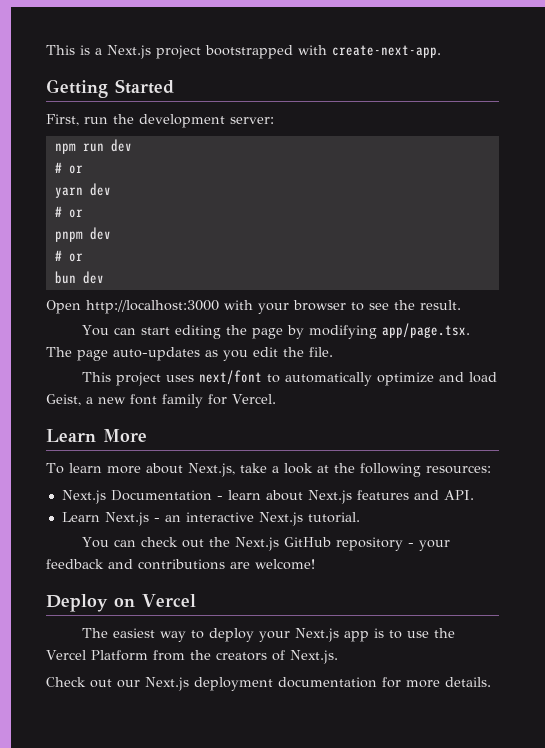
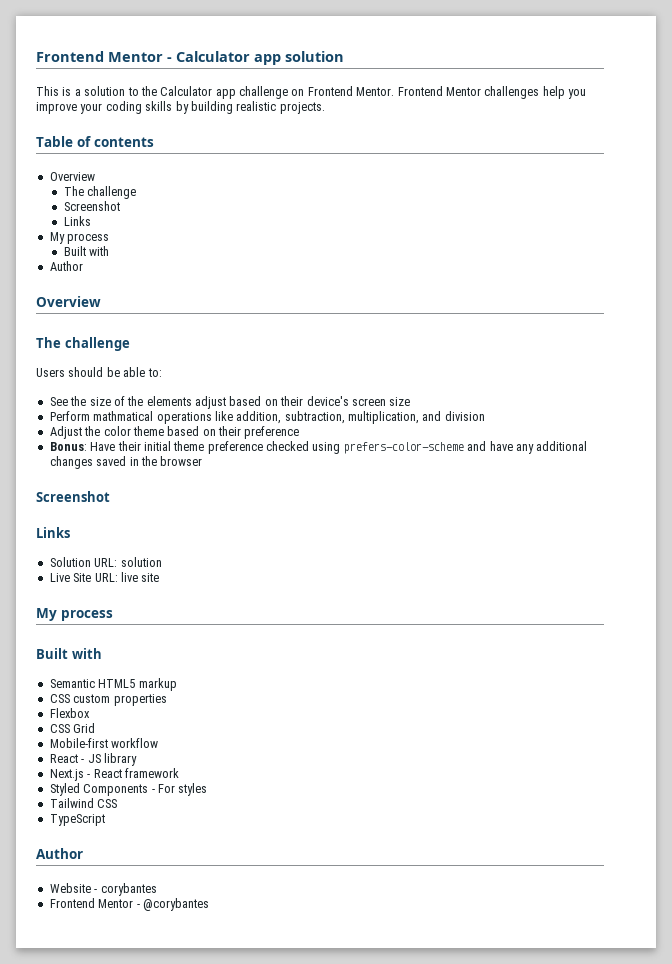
[46,45,441,59] [46,79,174,98] [46,114,274,128] [54,139,132,154] [54,162,83,174] [54,183,111,198] [54,206,83,218] [54,227,111,242] [54,250,83,262] [54,271,104,284] [46,300,461,314] [81,323,470,339] [46,347,333,361] [81,370,497,386] [46,394,276,408] [46,429,147,442] [46,463,491,477] [61,490,474,504] [61,512,360,526] [81,537,450,551] [46,559,315,570] [46,594,196,612] [81,628,455,642] [46,650,338,664] [46,677,491,691] This is a Next.js project bootstrapped with create-next-app. // Getting Started // First, run the development server: // npm run dev // # or // yarn dev // # or // pnpm dev // # or // bun dev // Open http://localhost:3000 with your browser to see the result. // You can start editing the page by modifying app/page.tsx. The page auto-updates as you edit the file. // This project uses next/font to automatically optimize and load Geist, a new font family for Vercel. // Learn More // To learn more about Next.js, take a look at the following resources: // Next.js Documentation - learn about Next.js features and API. // Learn Next.js - an interactive Next.js tutorial. // You can check out the Next.js GitHub repository - your feedback and contributions are welcome! // Deploy on Vercel // The easiest way to deploy your Next.js app is to use the Vercel Platform from the creators of Next.js. // Check out our Next.js deployment documentation for more details. -> [36,51,344,65] [36,86,586,99] [36,101,325,114] [36,136,154,147] [49,172,95,181] [63,186,136,199] [63,201,120,211] [63,216,91,226] [49,232,110,244] [63,246,109,256] [49,261,83,271] [36,296,101,307] [36,337,130,351] [36,367,162,377] [49,396,411,409] [49,411,485,424] [49,426,300,439] [49,441,588,454] [49,456,203,469] [36,491,110,502] [36,527,70,538] [49,557,162,567] [49,572,160,582] [36,608,113,621] [36,648,102,659] [49,678,177,691] [49,694,167,706] [49,708,90,718] [49,723,96,733] [49,738,159,748] [49,753,137,766] [49,768,179,781] [49,783,208,796] [49,798,118,808] [49,814,105,826] [36,848,83,859] [49,883,157,896] [49,898,209,911] Frontend Mentor - Calculator app solution // This is a solution to the Calculator app challenge on Frontend Mentor. Frontend Mentor challenges help you improve your coding skills by building realistic projects. // Table of contents // Overview // The challenge // Screenshot // Links // My process // Built with // Author // Overview // The challenge // Users should be able to: // See the size of the elements adjust based on their device's screen size // Perform mathmatical operations like addition, subtraction, multiplication, and division // Adjust the color theme based on their preference // Bonus: Have their initial theme preference checked using prefers-color-scheme and have any additional changes saved in the browser // Screenshot // Links // Solution URL: solution // Live Site URL: live site // My process // Built with // Semantic HTML5 markup // CSS custom properties // Flexbox // CSS Grid // Mobile-first workflow // React - JS library // Next.js - React framework // Styled Components - For styles // Tailwind CSS // TypeScript // Author // Website - corybantes // Frontend Mentor - @corybantes

